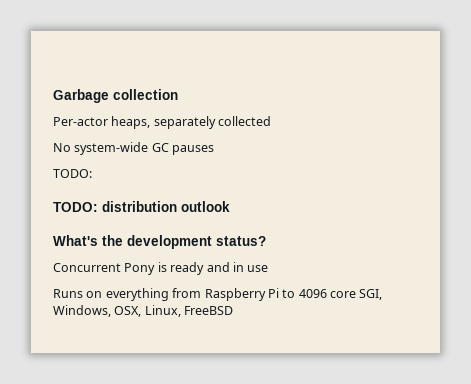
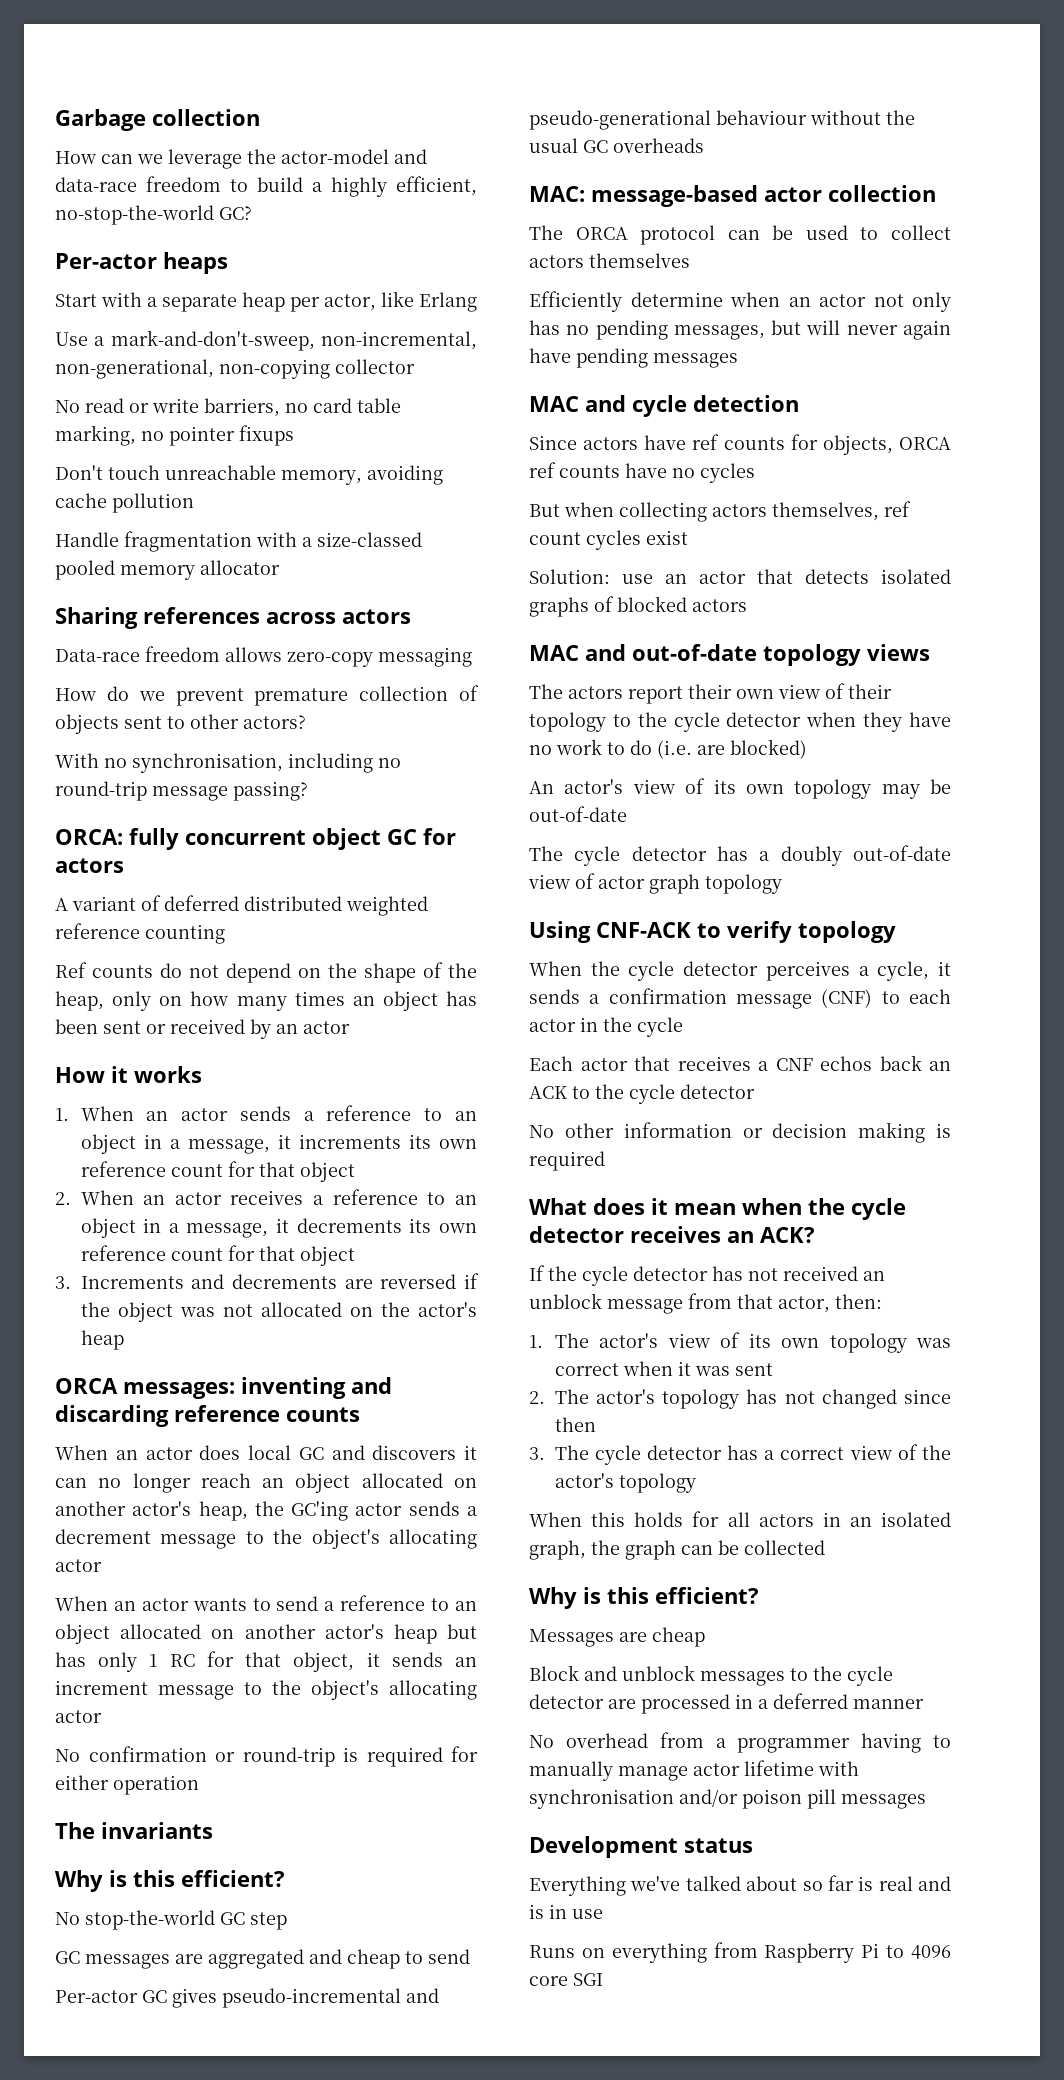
[53,116,272,129] [53,142,215,155] [53,169,92,178] [53,201,230,212] [53,235,266,249] [53,262,230,275] Per-actor heaps, separately collected // No system-wide GC pauses // TODO: // TODO: distribution outlook // What's the development status? // Concurrent Pony is ready and -> [55,149,427,169] [55,176,477,197] [55,205,252,225] [55,252,228,274] [55,291,477,312] [55,330,477,351] [55,359,415,379] [55,398,401,417] [55,425,294,446] [55,465,443,485] [55,493,194,513] [55,531,422,552] [55,560,280,580] [55,607,411,629] [55,646,472,667] [55,685,479,706] [55,714,306,734] [55,753,401,773] [55,781,308,801] [55,828,456,850] [55,858,124,873] [55,895,428,916] [55,923,225,944] [55,962,477,983] [55,991,477,1011] [55,1019,350,1039] [55,1066,202,1083] [55,1105,478,1121] [80,1134,477,1154] [80,1161,355,1182] [55,1189,477,1205] [80,1218,477,1238] [80,1245,355,1266] [55,1273,479,1289] [80,1302,477,1322] [80,1330,124,1350] [55,1377,392,1399] [55,1405,360,1427] [55,1445,477,1460] [55,1473,477,1493] [55,1501,477,1521] [55,1529,477,1549] [55,1559,102,1572] [55,1595,478,1611] [55,1624,478,1644] [55,1651,478,1672] [55,1680,477,1700] [55,1710,102,1723] [55,1746,478,1767] [55,1775,199,1795] [55,1822,213,1839] [55,1870,285,1892] [55,1910,287,1930] [55,1949,470,1969] [55,1988,439,2008] [529,110,915,130] [529,138,704,153] [529,185,936,207] [529,225,951,245] [529,253,690,268] [529,291,951,312] [529,320,951,340] [529,348,738,368] [529,395,799,417] [529,434,951,455] [529,462,755,483] [529,501,911,522] [529,530,688,550] [529,569,951,584] [529,596,747,617] [529,644,930,666] [529,683,892,704] [529,712,951,732] [529,739,807,759] [529,778,951,799] [529,806,627,822] [529,845,951,866] [528,873,782,894] [529,921,896,943] [529,961,951,981] [529,988,951,1009] [529,1017,683,1037] [529,1055,951,1071] [529,1084,755,1104] [529,1122,951,1143] [529,1151,605,1171] [529,1198,906,1220] [529,1226,815,1243] [529,1265,885,1286] [529,1293,882,1314] [529,1332,951,1353] [554,1361,773,1376] [529,1389,951,1409] [554,1417,596,1432] [529,1444,951,1465] [554,1473,696,1493] [529,1511,951,1527] [529,1540,825,1560] [529,1587,759,1609] [529,1627,705,1647] [529,1665,893,1686] [529,1693,924,1714] [529,1732,951,1753] [529,1760,859,1781] [529,1789,926,1809] [529,1836,753,1858] [529,1875,951,1896] [529,1904,544,1919] How can we leverage the actor-model and data-race freedom to build a highly efficient, no-stop-the-world GC? // Per-actor heaps // Start with a separate heap per actor, like Erlang // Use a mark-and-don't-sweep, non-incremental, non-generational, non-copying collector // No read or write barriers, no card table marking, no pointer fixups // Don't touch unreachable memory, avoiding cache pollution // Handle fragmentation with a size-classed pooled memory allocator // Sharing references across actors // Data-race freedom allows zero-copy messaging // How do we prevent premature collection of objects sent to other actors? // With no synchronisation, including no round-trip message passing? // ORCA: fully concurrent object GC for actors // A variant of deferred distributed weighted reference counting // Ref counts do not depend on the shape of the heap, only on how many times an object has been sent or received by an actor // How it works // 1. When an actor sends a reference to an object in a message, it increments its own reference count for that object // 2. When an actor receives a reference to an object in a message, it decrements its own reference count for that object // 3. Increments and decrements are reversed if the object was not allocated on the actor's heap // ORCA messages: inventing and discarding reference counts // When an actor does local GC and discovers it can no longer reach an object allocated on another actor's heap, the GC'ing actor sends a decrement message to the object's allocating actor // When an actor wants to send a reference to an object allocated on another actor's heap but has only 1 RC for that object, it sends an increment message to the object's allocating actor // No confirmation or round-trip is required for either operation // The invariants // Why is this efficient? // No stop-the-world GC step // GC messages are aggregated and cheap to send // Per-actor GC gives pseudo-incremental and pseudo-generational behaviour without the usual GC overheads // MAC: message-based actor collection // The ORCA protocol can be used to collect actors themselves // Efficiently determine when an actor not only has no pending messages, but will never again have pending messages // MAC and cycle detection // Since actors have ref counts for objects, ORCA ref counts have no cycles // But when collecting actors themselves, ref count cycles exist // Solution: use an actor that detects isolated graphs of blocked actors // MAC and out-of-date topology views // The actors report their own view of their topology to the cycle detector when they have no work to do (i.e. are blocked) // An actor's view of its own topology may be out-of-date // The cycle detector has a doubly out-of-date view of actor graph topology // Using CNF-ACK to verify topology // When the cycle detector perceives a cycle, it sends a confirmation message (CNF) to each actor in the cycle // Each actor that receives a CNF echos back an ACK to the cycle detector // No other information or decision making is required // What does it mean when the cycle detector receives an ACK? // If the cycle detector has not received an unblock message from that actor, then: // 1. The actor's view of its own topology was correct when it was sent // 2. The actor's topology has not changed since then // 3. The cycle detector has a correct view of the actor's topology // When this holds for all actors in an isolated graph, the graph can be collected // Why is this efficient? // Messages are cheap // Block and unblock messages to the cycle detector are processed in a deferred manner // No overhead from a programmer having to manually manage actor lifetime with synchronisation and/or poison pill messages // Development status // Everything we've talked about so far is real and is
[359,289,383,300] [53,305,234,317] SGI, Windows, OSX, Linux, FreeBSD -> [573,1973,603,1986] SGI

